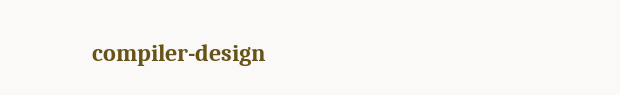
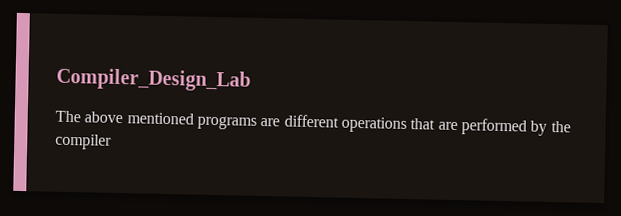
[92,44,266,66] compiler-design -> [56,67,251,92] [55,110,571,136] [55,133,112,150] Compiler_Design_Lab // The above mentioned programs are different operations that are performed by the compiler

